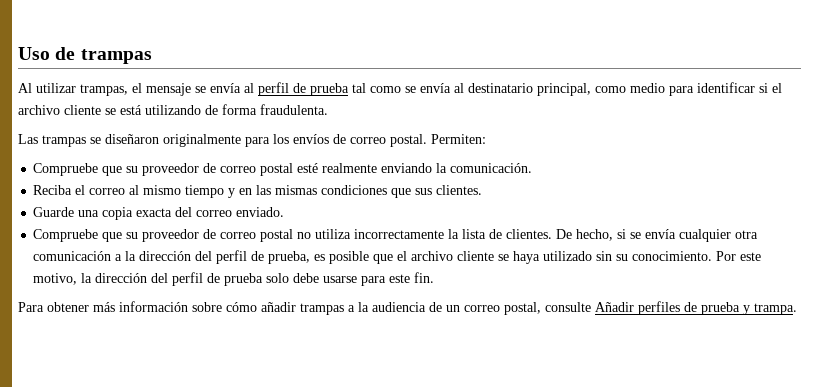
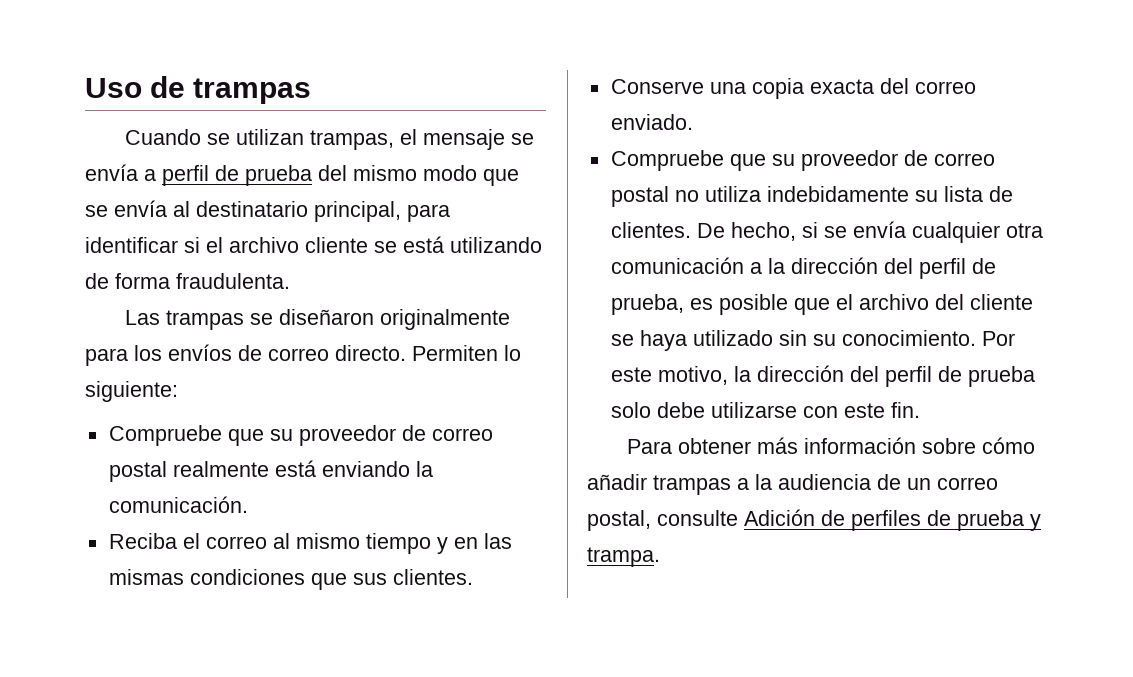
[18,83,76,93] Al utilizar -> [124,129,304,145] Cuando se utilizan
[244,82,401,96] al perfil de prueba tal como -> [144,165,519,186] a perfil de prueba del mismo modo que
[595,83,665,93] como medio -> (401, 211) none
[390,134,486,147] [33,163,378,176] postal. Permiten: // Compruebe que su proveedor de correo postal esté realmente -> [335,345,521,361] [85,381,178,402] [108,425,493,446] [108,460,316,482] directo. Permiten lo siguiente: // Compruebe que su proveedor de correo postal realmente está
[33,207,75,217] Guarde -> [610,79,704,94] Conserve
[354,229,460,239] incorrectamente la -> [766,186,938,202] indebidamente su
(454, 256) none -> [934,294,964,310] del
[323,276,387,286] usarse para -> [710,402,838,418] utilizarse con
[595,302,634,312] Añadir -> [744,509,845,526] Adición de

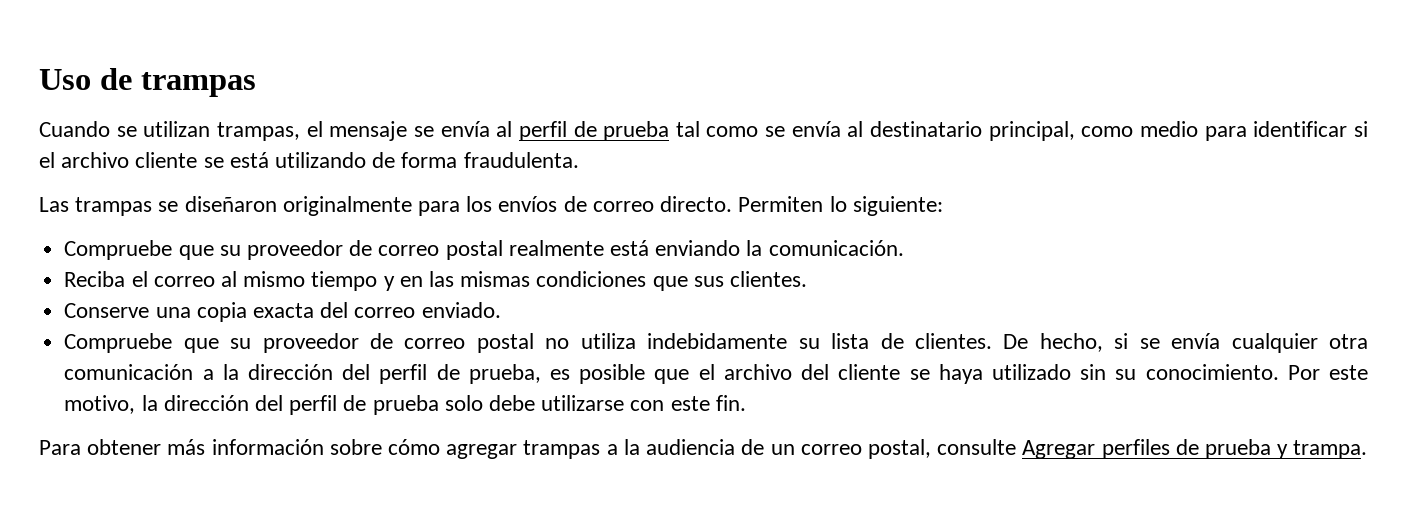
[144,165,519,186] a perfil de prueba del mismo modo que -> [496,121,759,141] al perfil de prueba tal como
(401, 211) none -> [1081,121,1199,137] como medio
[587,474,647,490] añadir -> [446,444,518,459] agregar
[744,509,845,526] Adición de -> [1022,440,1096,459] Agregar

